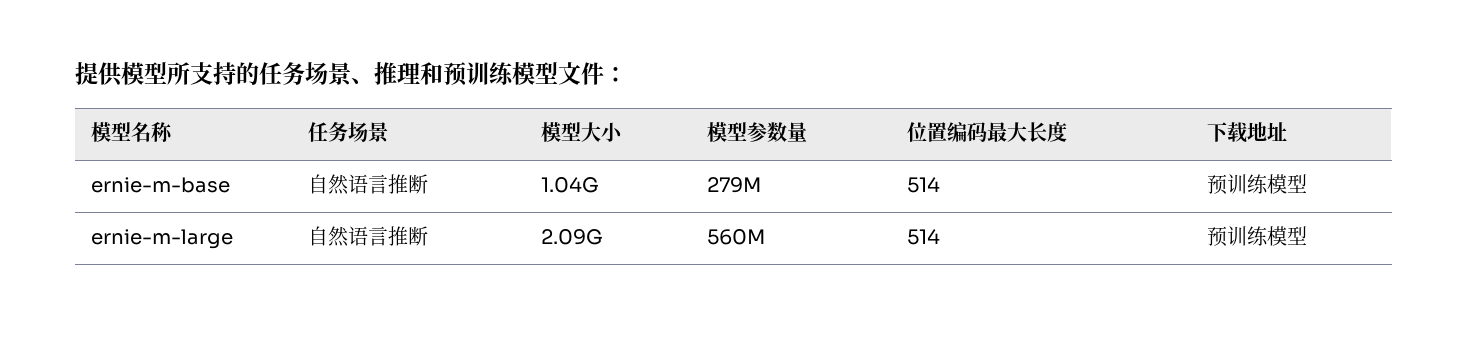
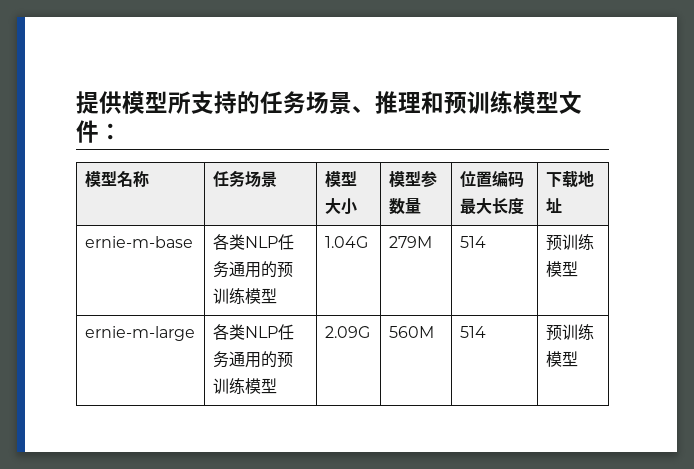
[307,174,428,195] 自然语言推断 -> [212,234,294,250] [212,261,293,278] [212,288,277,304] 各类NLP任务通用的预训练模型
[307,226,428,247] 自然语言推断 -> [212,324,294,340] [212,351,293,368] [212,378,277,394] 各类NLP任务通用的预训练模型

